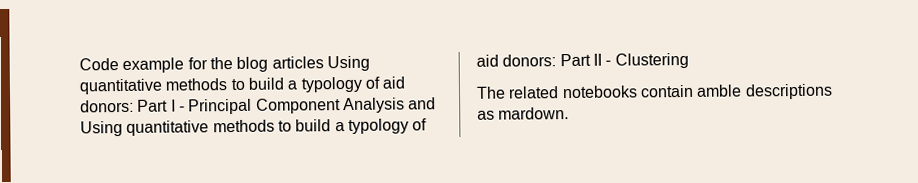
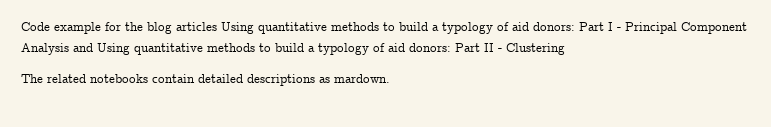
[696,84,743,97] amble -> [198,74,243,83] detailed

